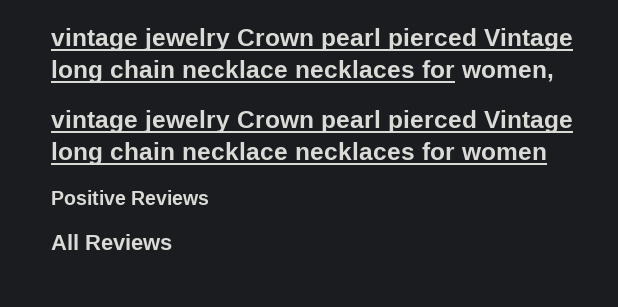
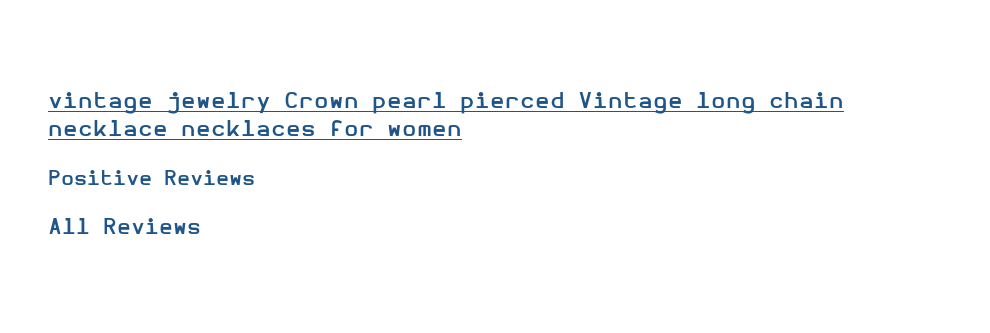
[461,65,554,82] [51,110,573,133] [51,142,455,165] women, // vintage jewelry Crown pearl pierced Vintage long chain necklace necklaces for -> (374, 128) none

